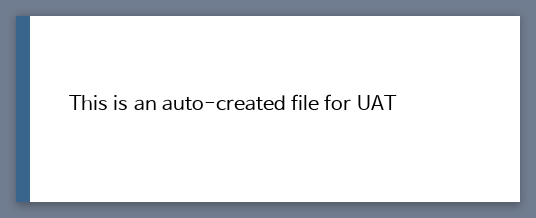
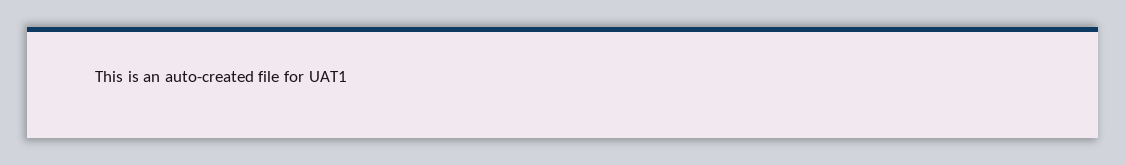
[356,95,397,110] UAT -> [308,71,347,82] UAT1

